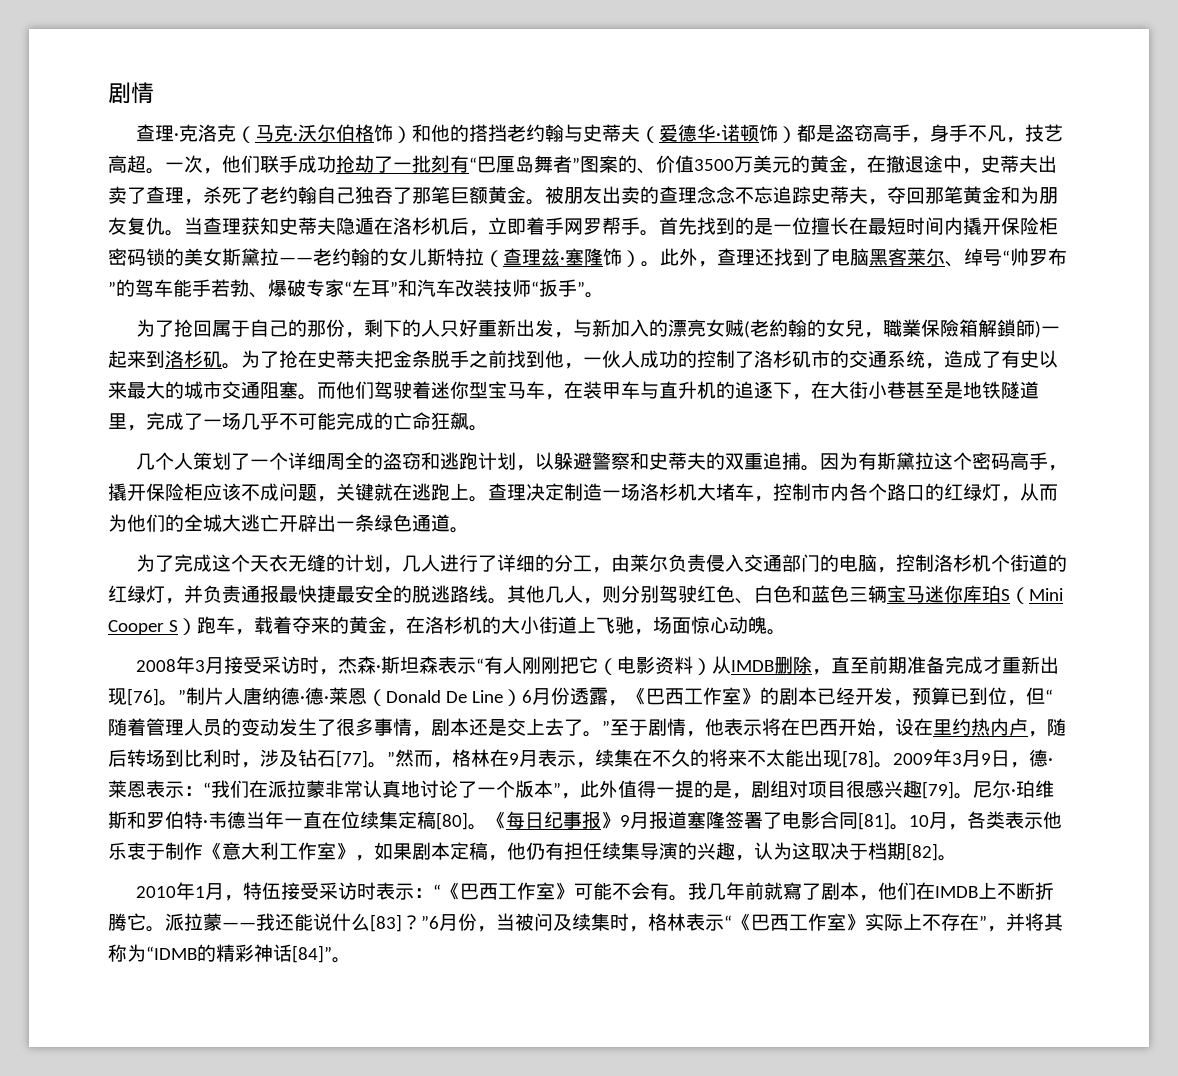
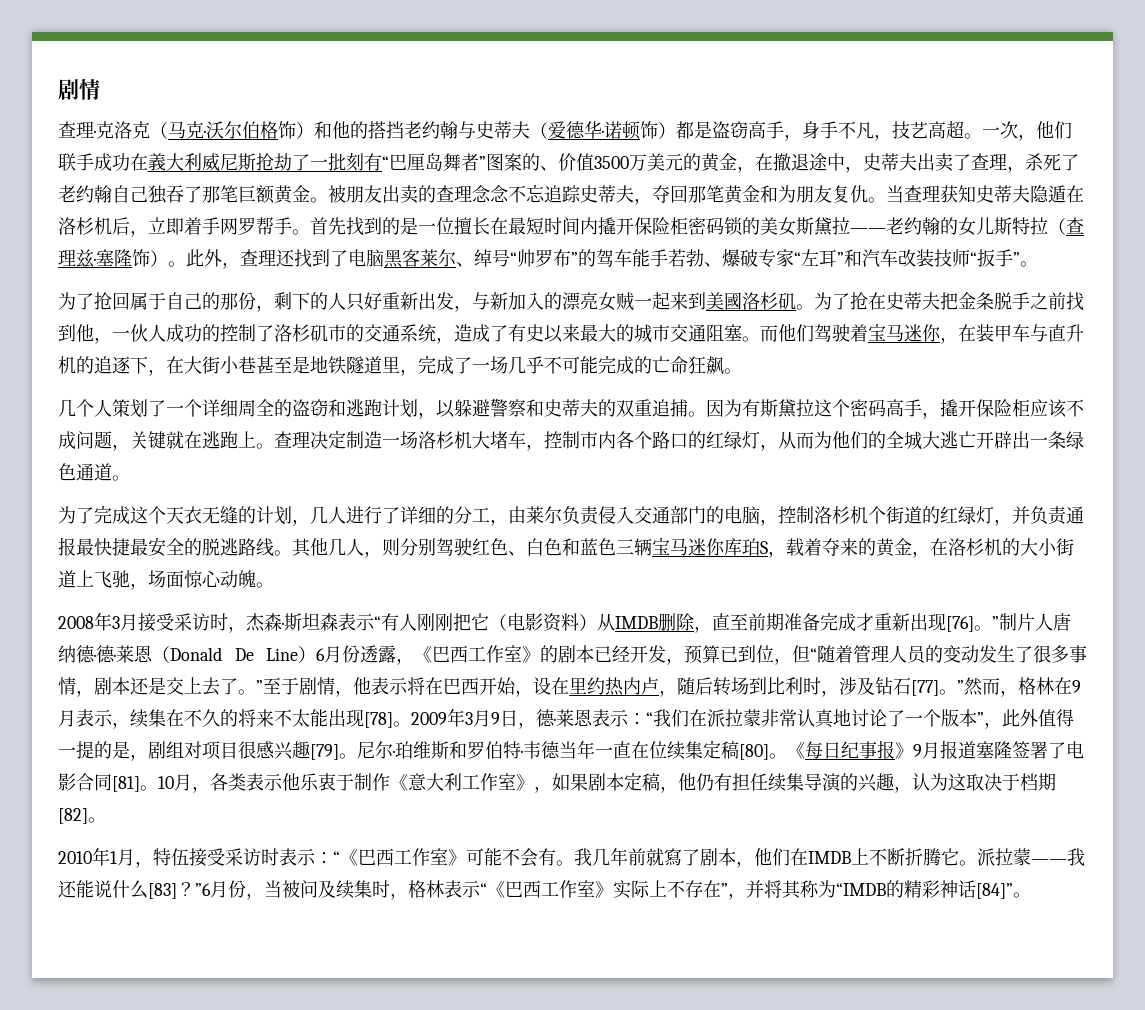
(336, 164) none -> [130,153,256,172] 在義大利威尼斯
[744,319,1042,338] (老約翰的女兒，職業保險箱解鎖師) -> (634, 301) none
(165, 359) none -> [706,292,742,310] 美國
[431,381,545,399] 迷你型宝马车 -> [868,323,941,342] 宝马迷你
[1010,587,1063,604] [108,616,235,635] （Mini Cooper S）跑车 -> (768, 547) none
[146,946,197,960] “IDMB -> [836,883,886,896] “IMDB

